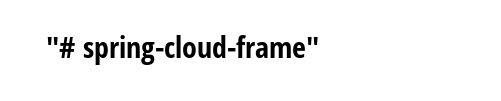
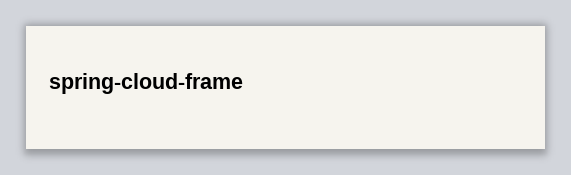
[46,35,319,65] "# spring-cloud-frame" -> [49,73,243,94] spring-cloud-frame

